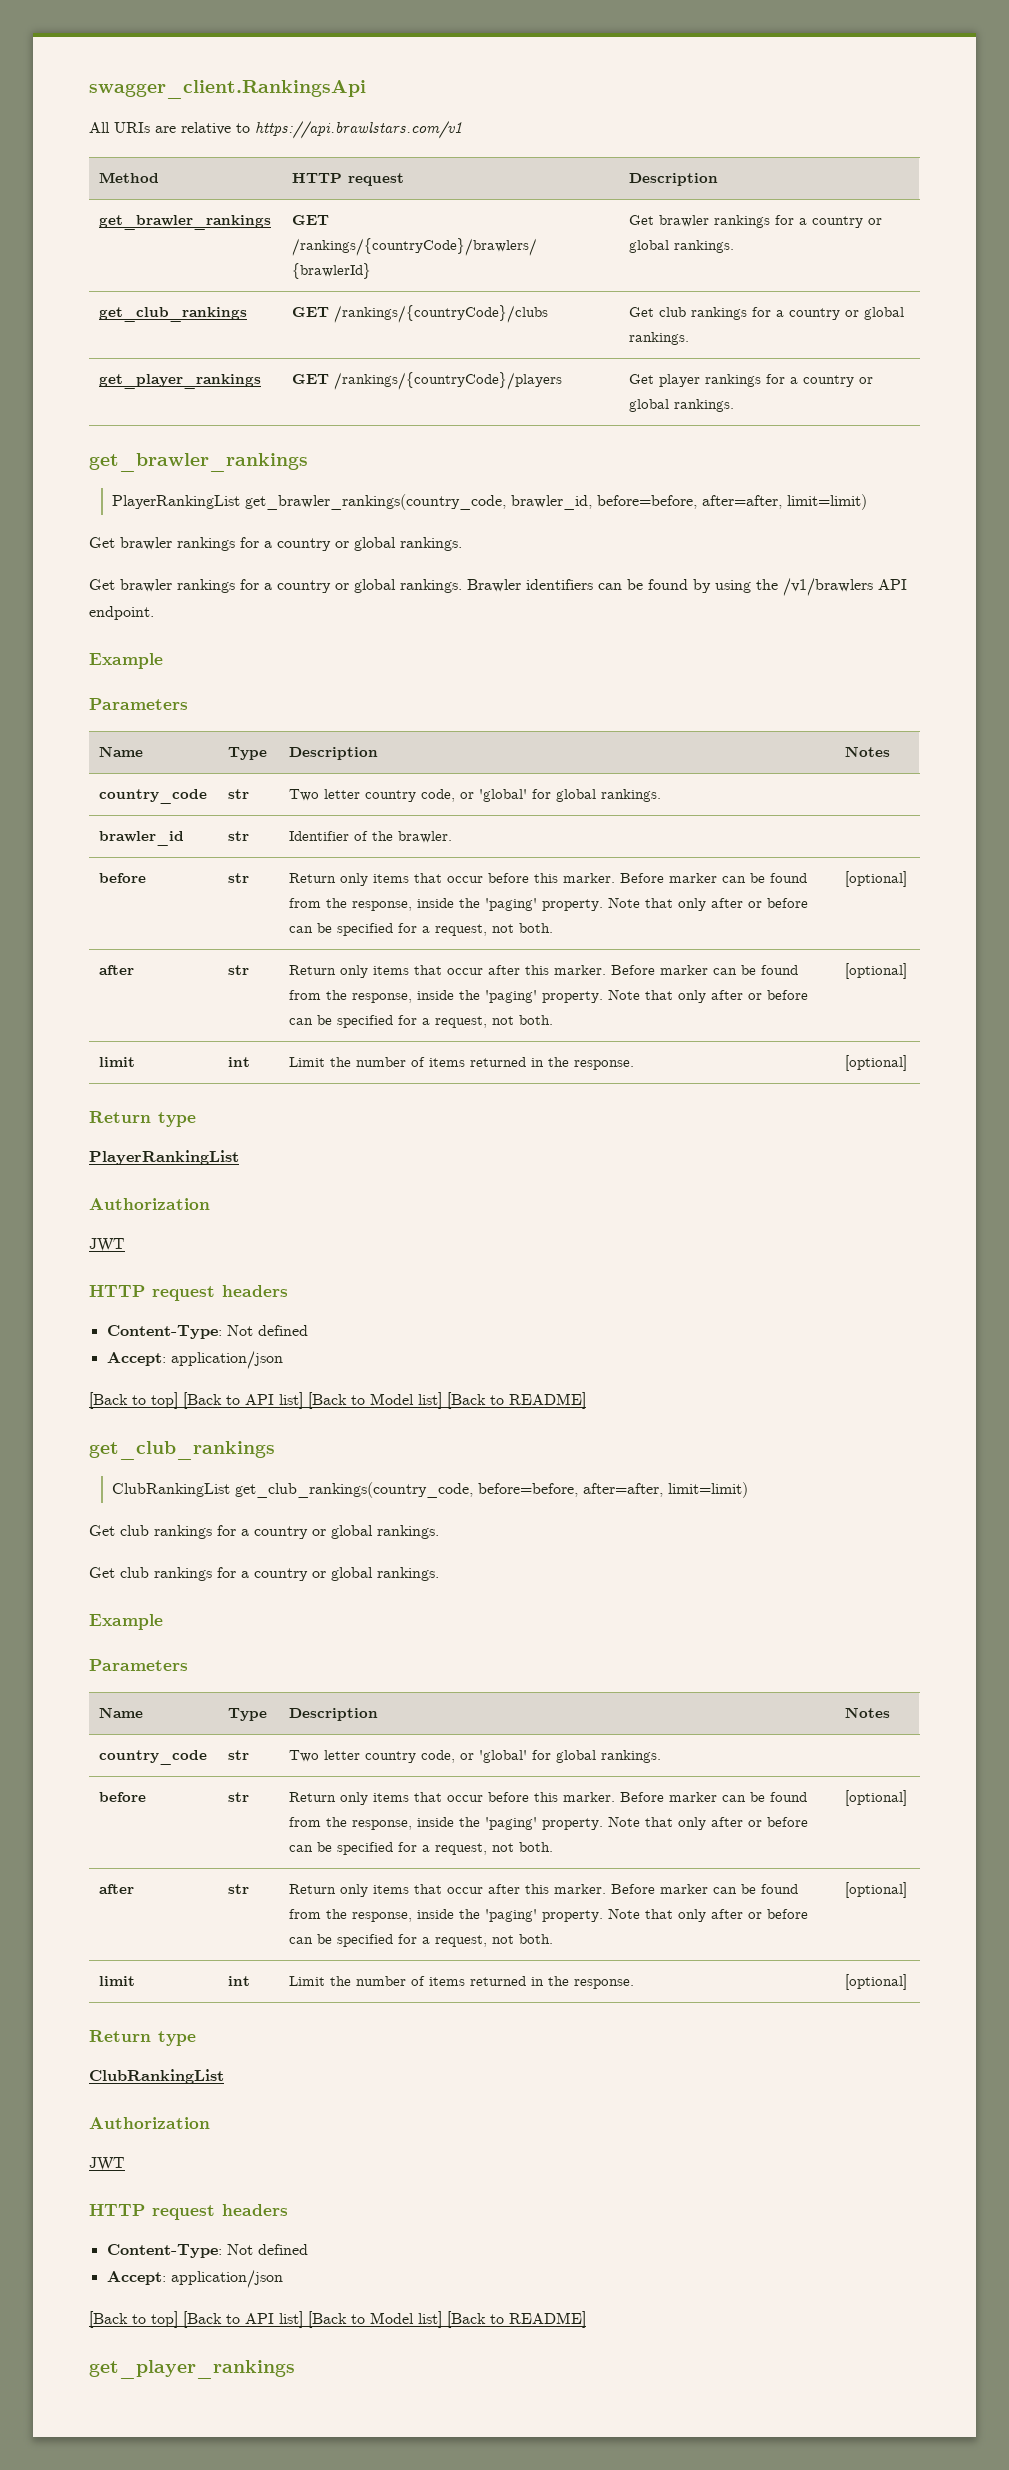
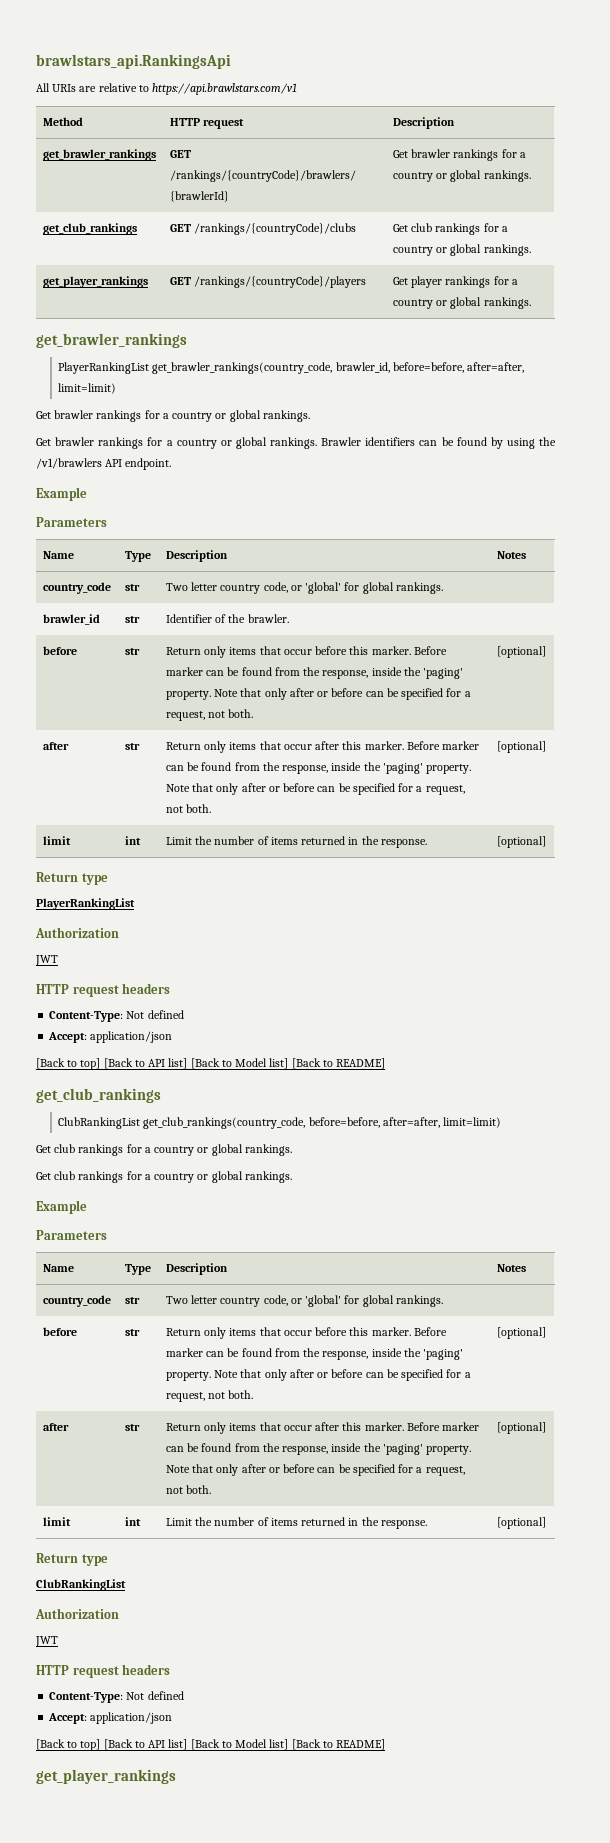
[89,80,366,99] swagger_client.RankingsApi -> [36,54,231,69] brawlstars_api.RankingsApi

